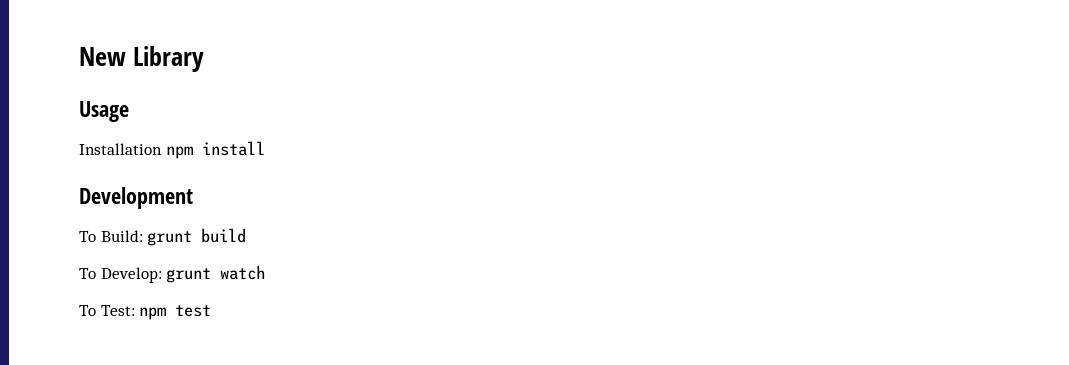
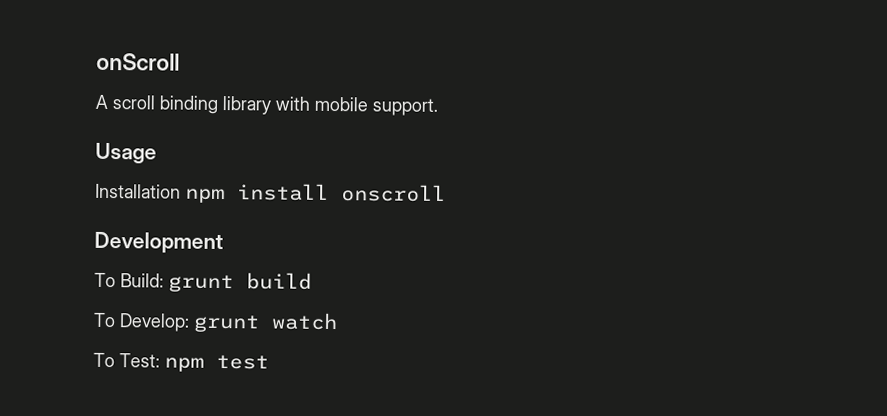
[79,46,204,72] New Library -> [96,52,180,71] [95,94,438,116] onScroll // A scroll binding library with mobile support.
(265, 148) none -> [341,184,446,203] onscroll

